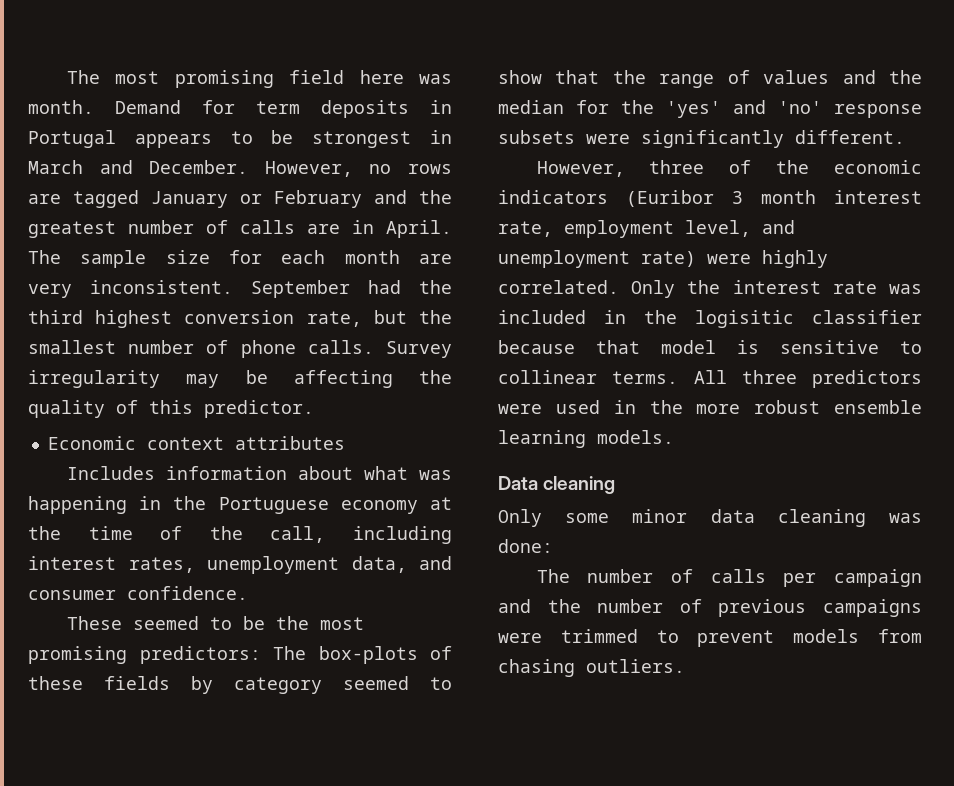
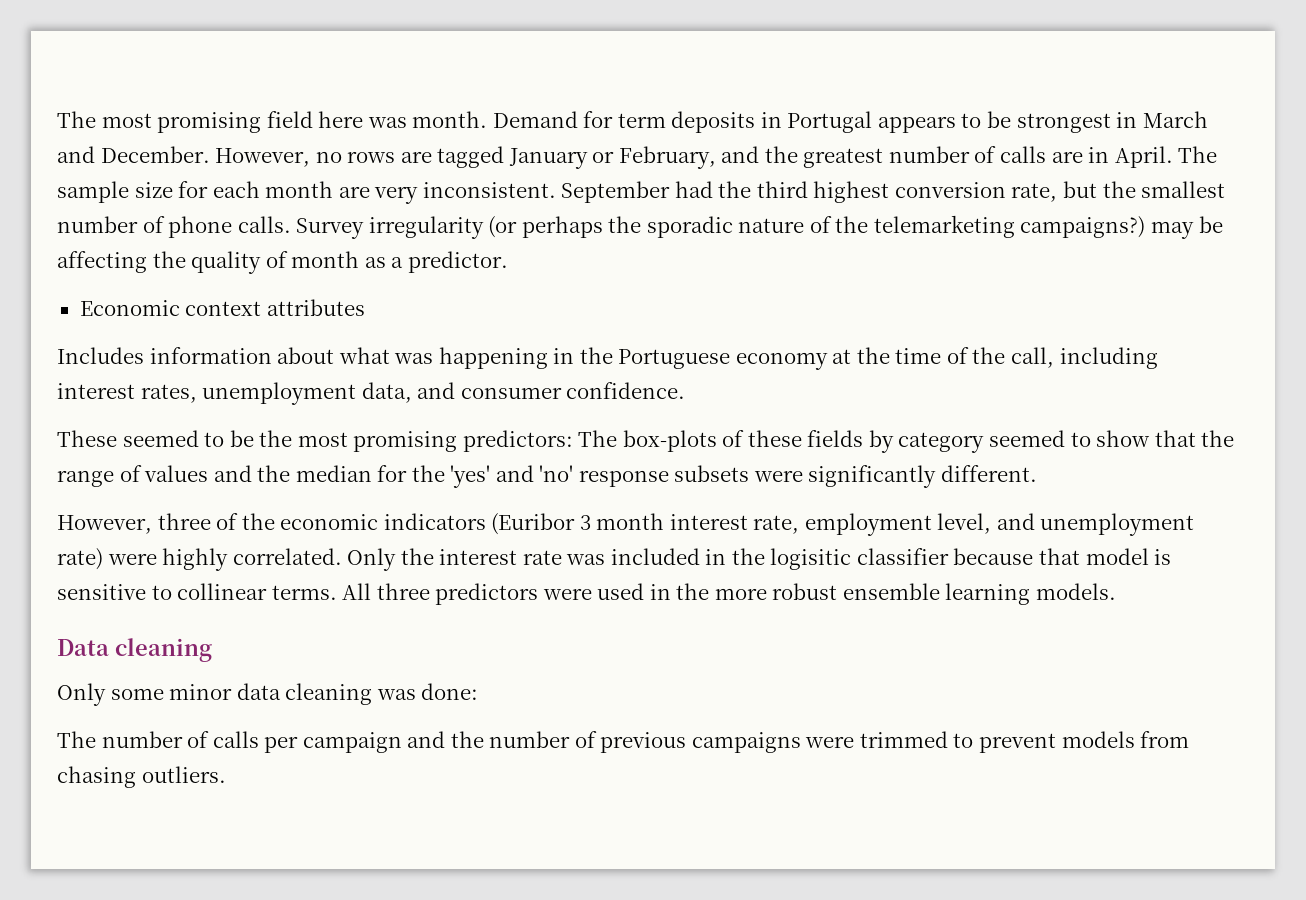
[274,190,362,208] February -> [618,146,716,169] February,
(160, 379) none -> [488,215,1146,238] (or perhaps the sporadic nature of the telemarketing campaigns?)
[149,400,193,414] this -> [291,251,404,268] month as a

